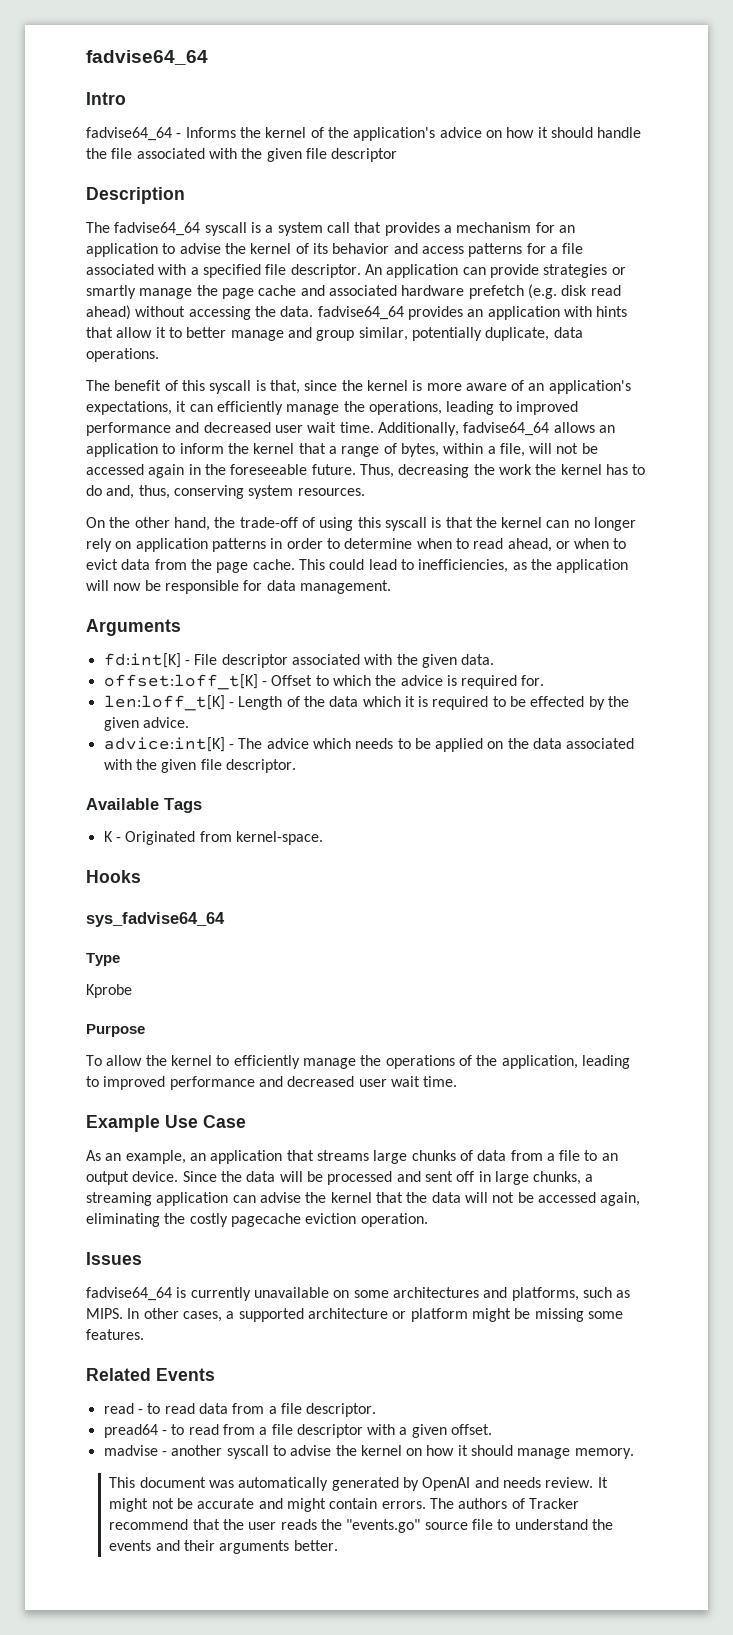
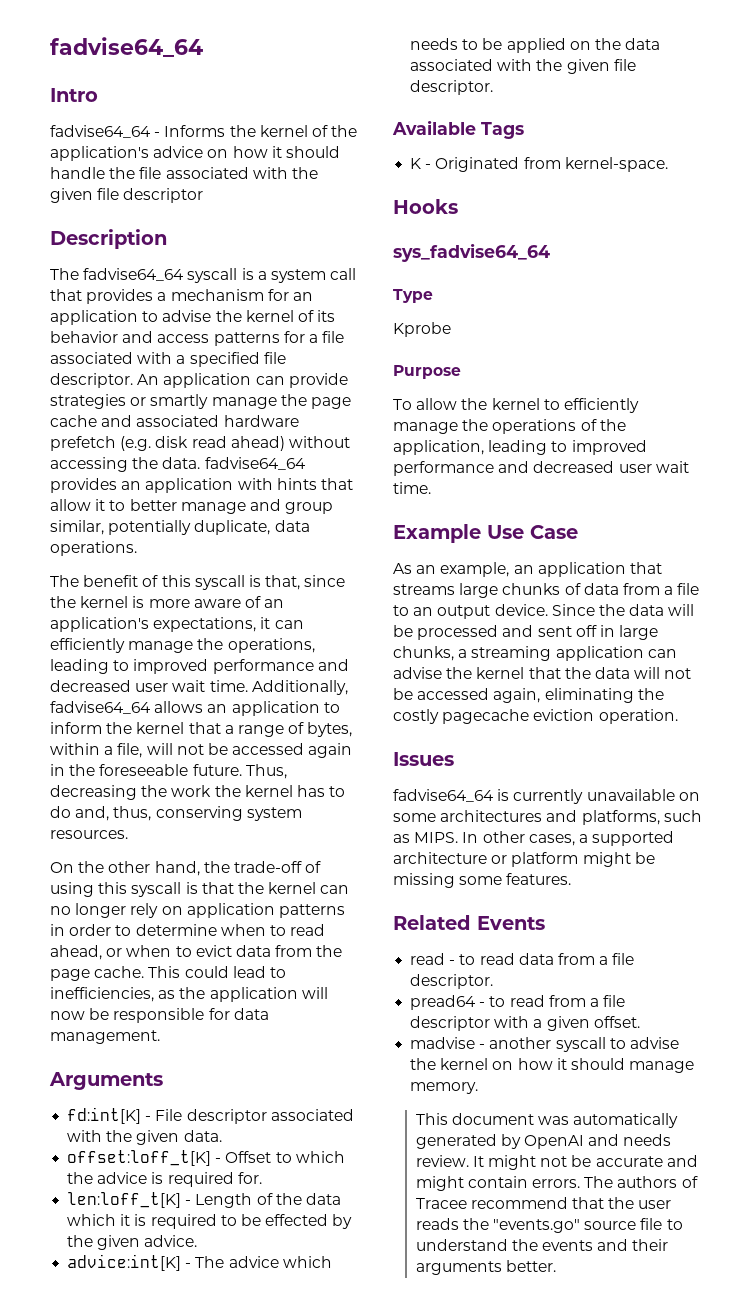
[528,1498,579,1509] Tracker -> [415,1198,467,1209] Tracee

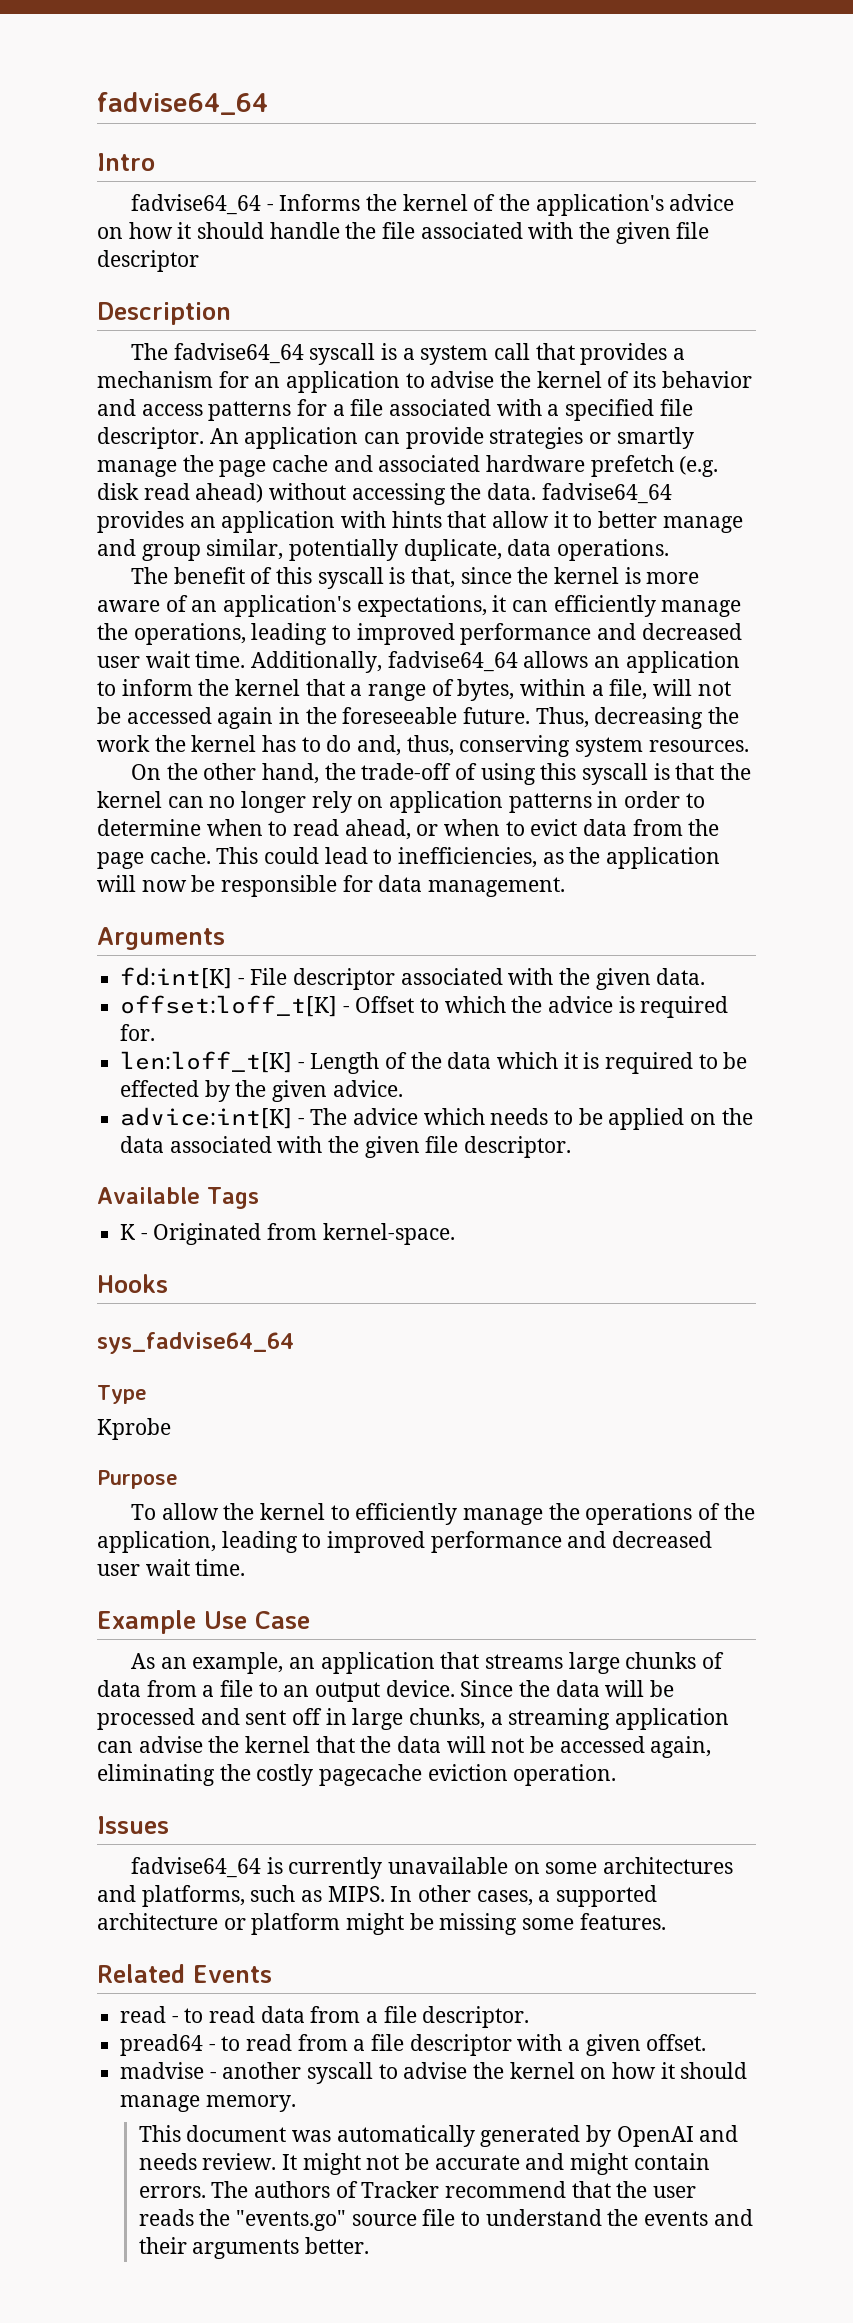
[415,1198,467,1209] Tracee -> [361,2181,440,2198] Tracker

